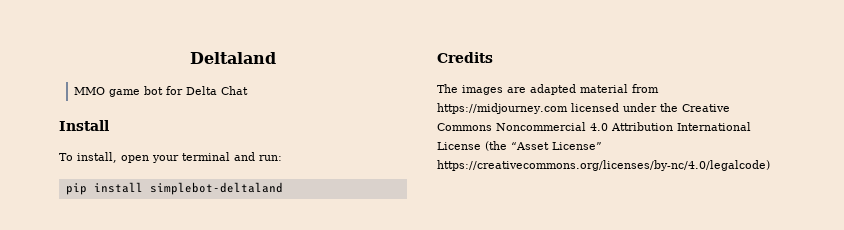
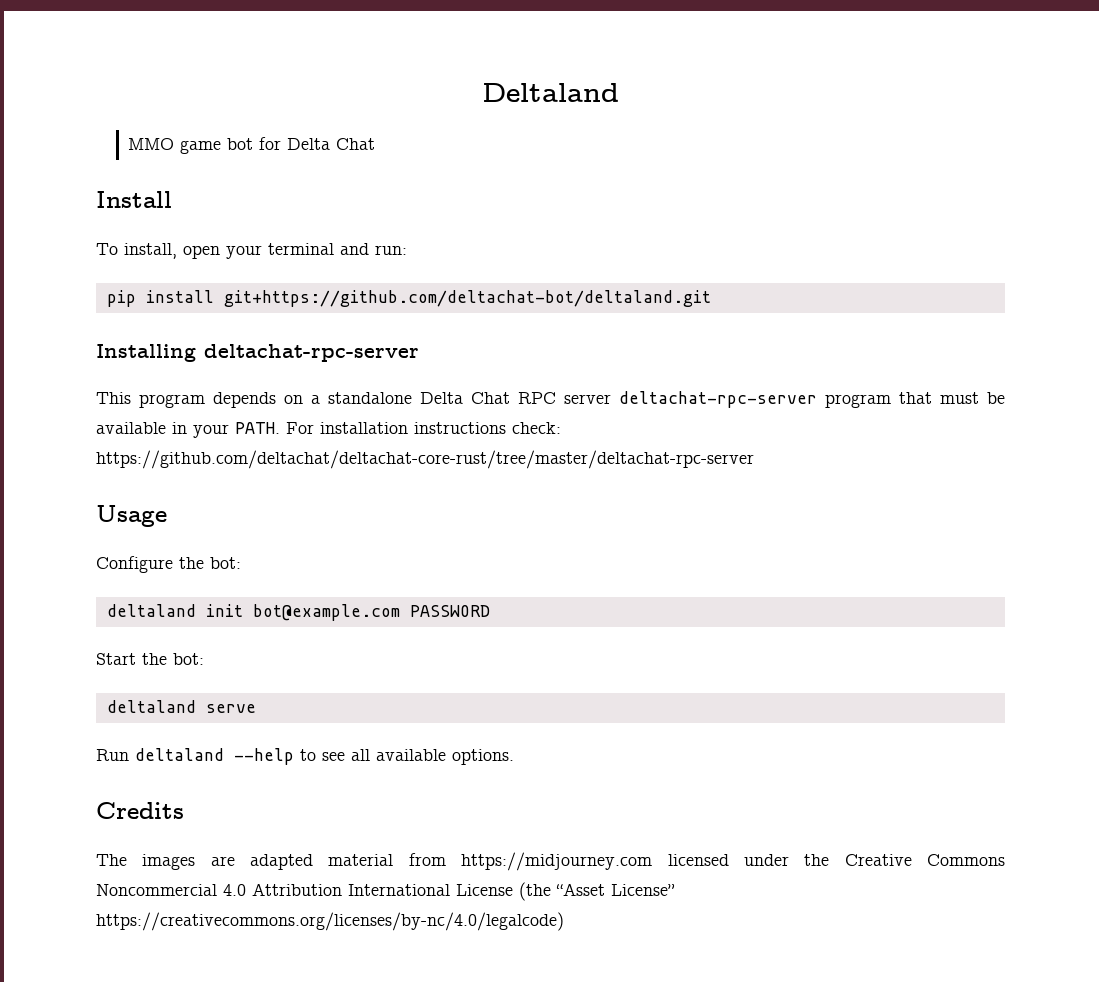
[149,182,283,195] simplebot-deltaland -> [223,290,711,307] [96,344,419,362] [96,391,1005,408] [96,422,561,438] [96,450,754,469] [96,505,167,527] [96,556,241,573] [106,604,490,621] [96,653,204,665] [106,700,256,713] [96,748,514,765] git+https://github.com/deltachat-bot/deltaland.git // Installing deltachat-rpc-server // This program depends on a standalone Delta Chat RPC server deltachat-rpc-server program that must be available in your PATH. For installation instructions check: https://github.com/deltachat/deltachat-core-rust/tree/master/deltachat-rpc-server // Usage // Configure the bot: // deltaland init bot@example.com PASSWORD // Start the bot: // deltaland serve // Run deltaland --help to see all available options.

